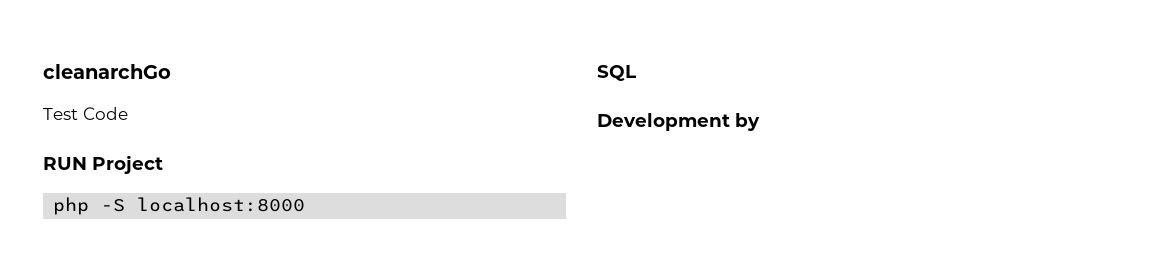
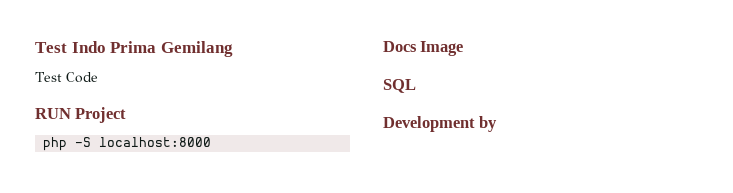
[43,64,171,79] cleanarchGo -> [35,41,233,57] Test Indo Prima Gemilang
(306, 204) none -> [383,41,464,56] // Docs Image

